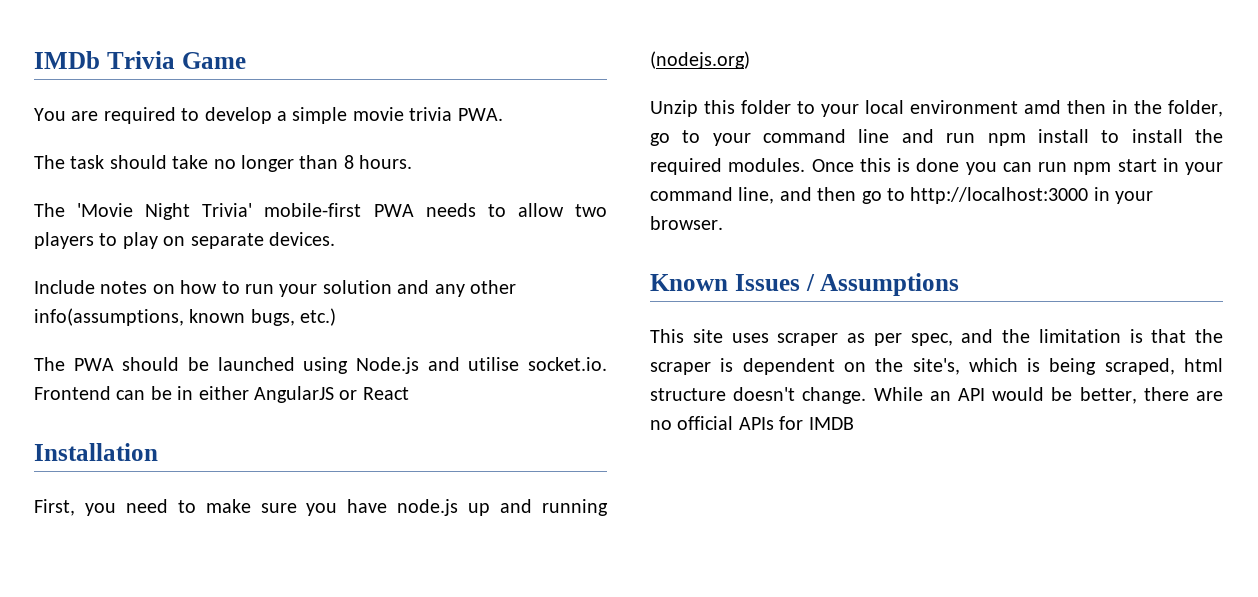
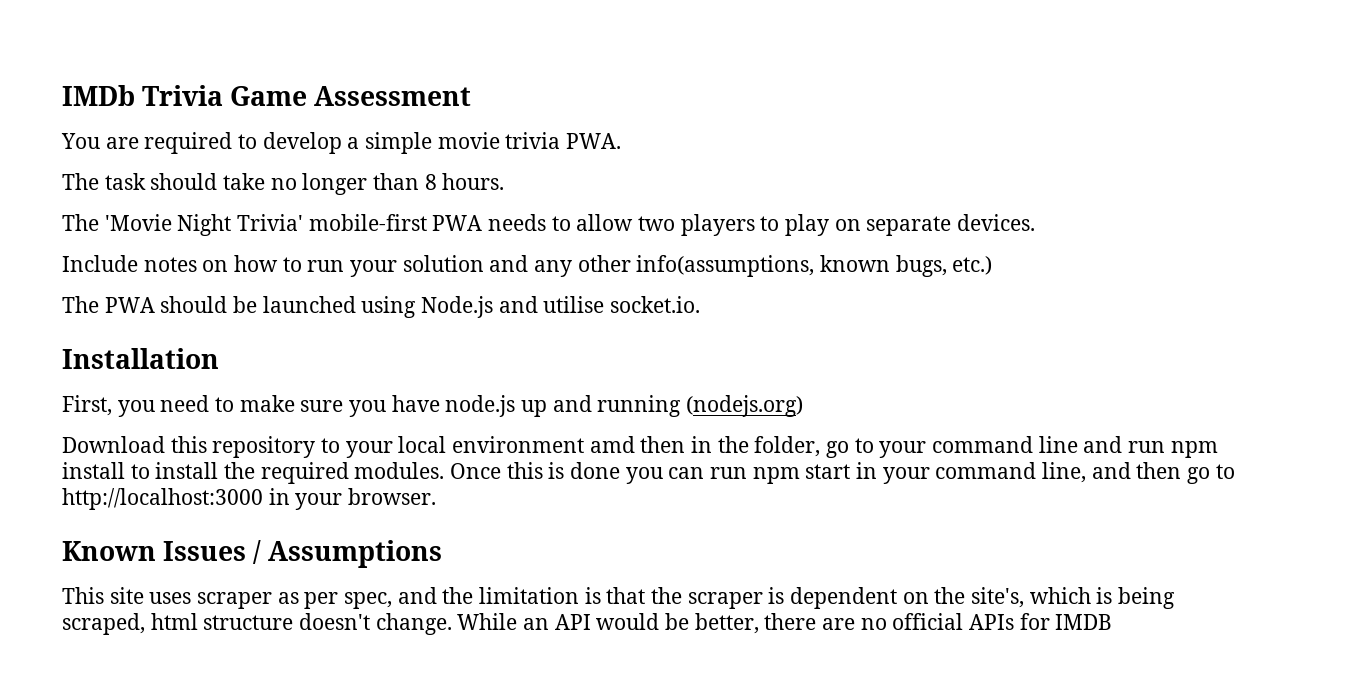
(246, 60) none -> [314,86,472,106] Assessment
[34,386,409,403] Frontend can be in either AngularJS or React -> (701, 304) none
[650,100,791,117] Unzip this folder -> [62,436,316,458] Download this repository

